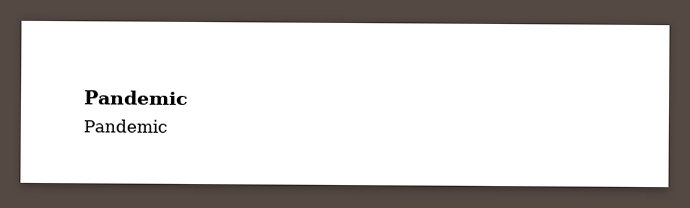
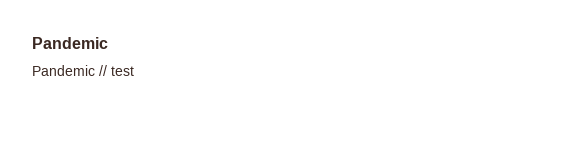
(168, 126) none -> [99,65,134,76] // test

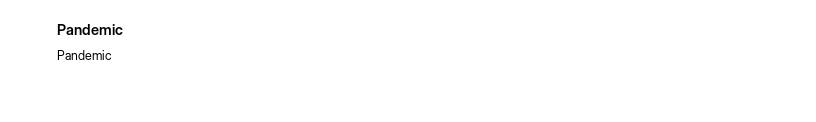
[99,65,134,76] // test -> (112, 55) none

